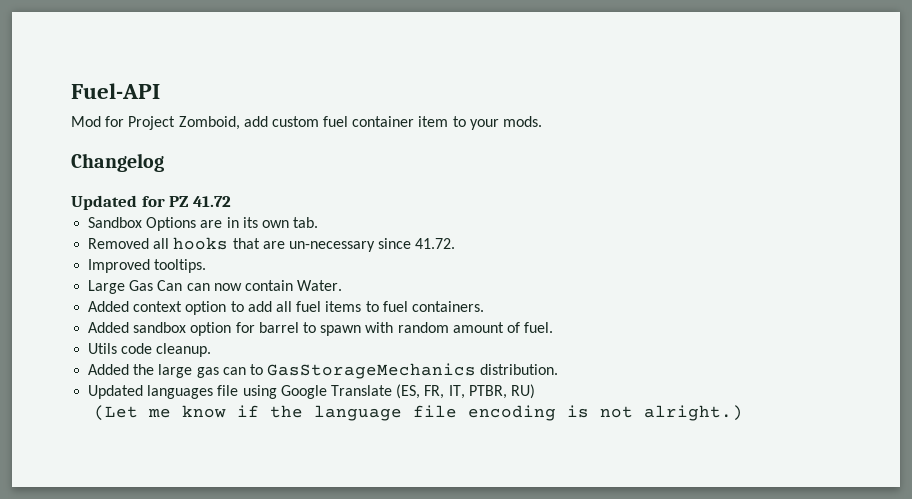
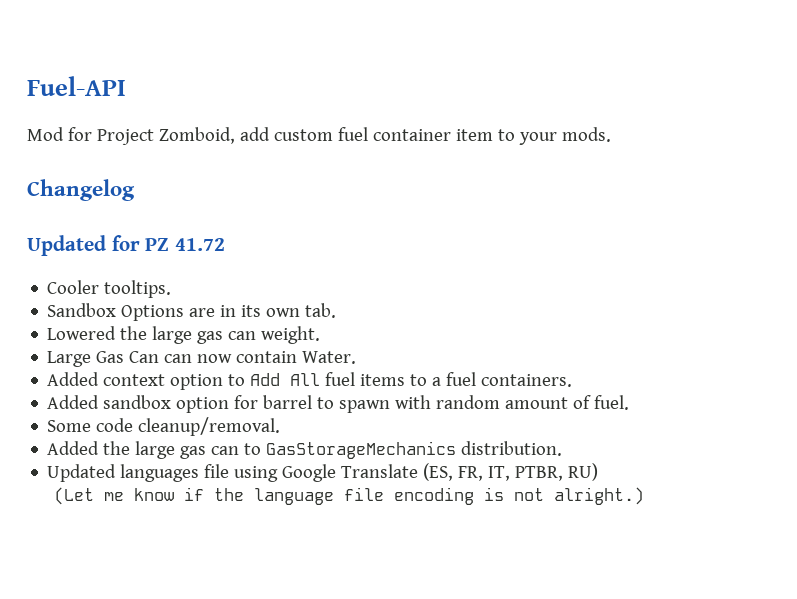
(231, 201) none -> [47,280,172,298] // Cooler tooltips.
[88,237,456,252] [88,259,207,273] Removed all hooks that are un-necessary since 41.72. // Improved tooltips. -> [47,326,321,344] Lowered the large gas can weight.
[247,301,292,312] add all -> [250,373,321,386] Add All
(379, 306) none -> [432,377,442,386] a
[88,343,212,357] Utils code cleanup. -> [47,417,281,436] Some code cleanup/removal.

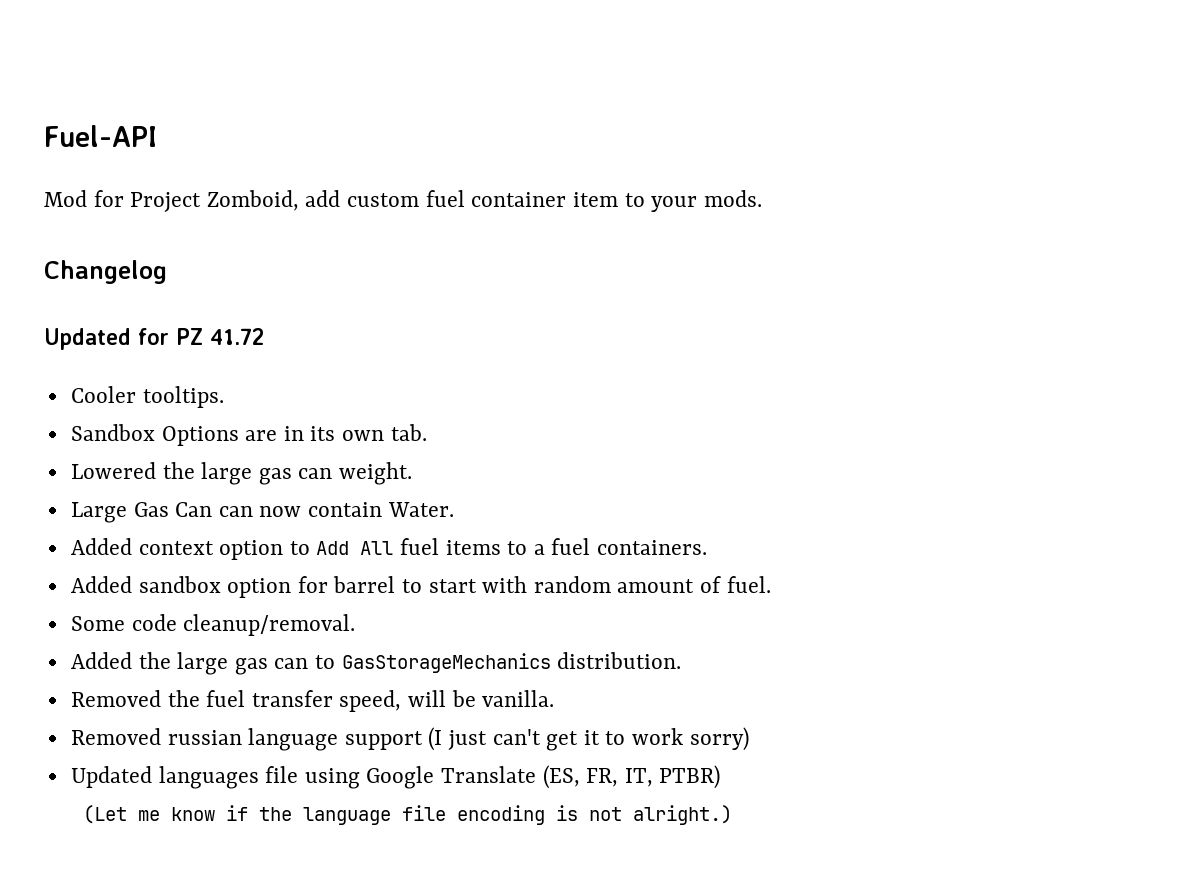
[339,400,391,413] spawn -> [428,579,477,593] start
(563, 448) none -> [70,690,555,712] [70,727,749,751] // Removed the fuel transfer speed, will be vanilla. // Removed russian language support (I just can't get it to work sorry)
[515,463,599,481] PTBR, RU) -> [659,765,721,789] PTBR)

